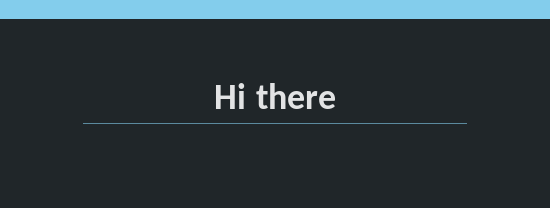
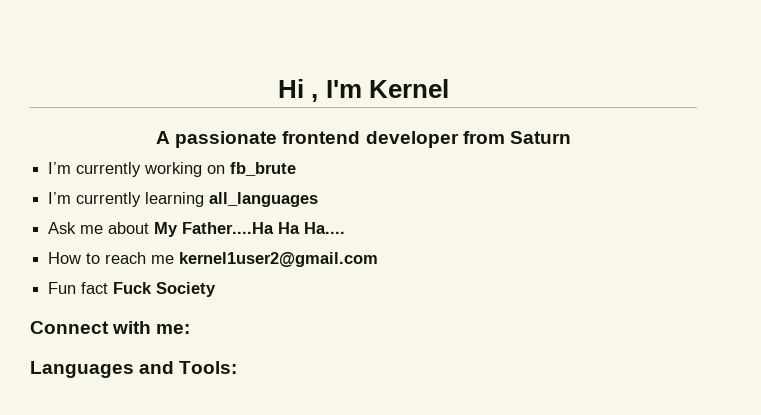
[255,83,336,109] there -> [311,79,449,102] [156,131,571,148] [48,162,297,177] [48,192,319,207] [48,222,346,237] [48,252,379,267] [48,282,217,297] [30,321,191,334] [30,361,238,378] , I'm Kernel // A passionate frontend developer from Saturn // I’m currently working on fb_brute // I’m currently learning all_languages // Ask me about My Father....Ha Ha Ha.... // How to reach me kernel1user2@gmail.com // Fun fact Fuck Society // Connect with me: // Languages and Tools:

